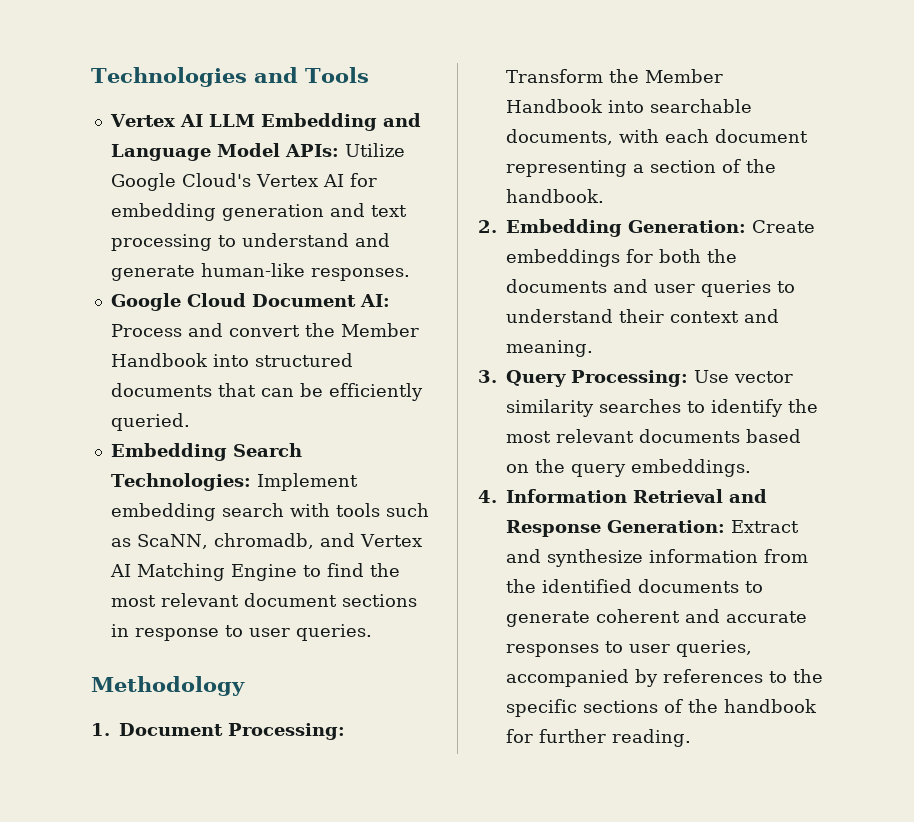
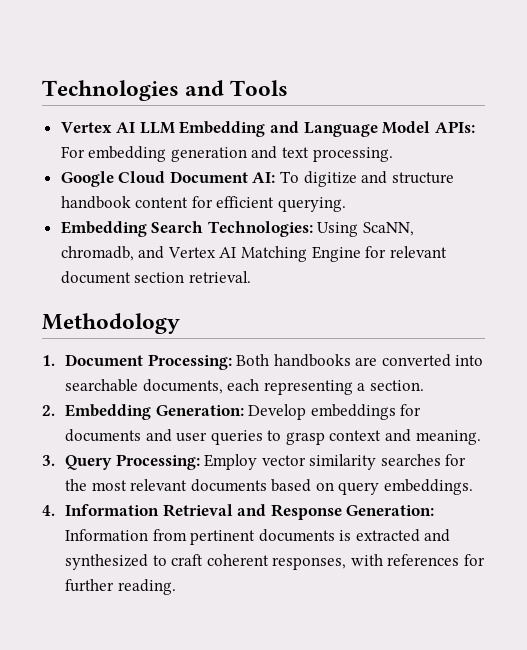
[344,143,405,157] [110,173,377,191] [110,203,407,221] [110,233,390,251] [110,263,410,281] [110,293,390,311] [110,323,419,337] [110,353,353,367] [110,383,423,401] [110,413,190,431] [110,443,302,461] [110,473,358,491] [110,503,429,521] [110,538,131,547] Utilize Google Cloud's Vertex AI for embedding generation and text processing to understand and generate human-like responses. // Google Cloud Document AI: Process and convert the Member Handbook into structured documents that can be efficiently queried. // Embedding Search Technologies: Implement embedding search with tools such as -> [60,146,393,162] [60,171,454,187] [60,196,347,212] [60,221,359,237] For embedding generation and text processing. // Google Cloud Document AI: To digitize and structure handbook content for efficient querying. // Embedding Search Technologies: Using
[302,563,400,577] [110,593,417,607] [110,624,372,641] [91,676,245,696] [91,723,345,740] [506,69,723,83] [506,99,752,113] [506,129,808,145] [506,159,776,177] [506,189,604,203] to find the most relevant document sections in response to user queries. // Methodology // 1. Document Processing: Transform the Member Handbook into searchable documents, with each document representing a section of the handbook. -> [365,246,447,258] [60,271,251,284] [42,313,180,334] [42,354,484,370] [64,379,424,395] for relevant document section retrieval. // Methodology // 1. Document Processing: Both handbooks are converted into searchable documents, each representing a section.
[752,220,815,233] Create -> [248,404,307,420] Develop
[659,249,737,263] both the -> (422, 410) none
[506,309,664,323] understand their -> [285,432,325,445] grasp
[694,370,729,383] Use -> [204,454,258,470] Employ
[687,399,783,417] to identify -> [445,454,467,466] for
[535,459,565,473] the -> (334, 486) none
[731,520,799,533] [506,549,808,567] [506,579,763,593] [506,609,807,627] [506,640,752,657] [506,669,823,687] [506,699,817,717] Extract and synthesize information from the identified documents to generate coherent and accurate responses to user queries, accompanied by references to the specific sections of the handbook -> [64,529,451,545] [64,554,460,570] Information from pertinent documents is extracted and synthesized to craft coherent responses, with references

